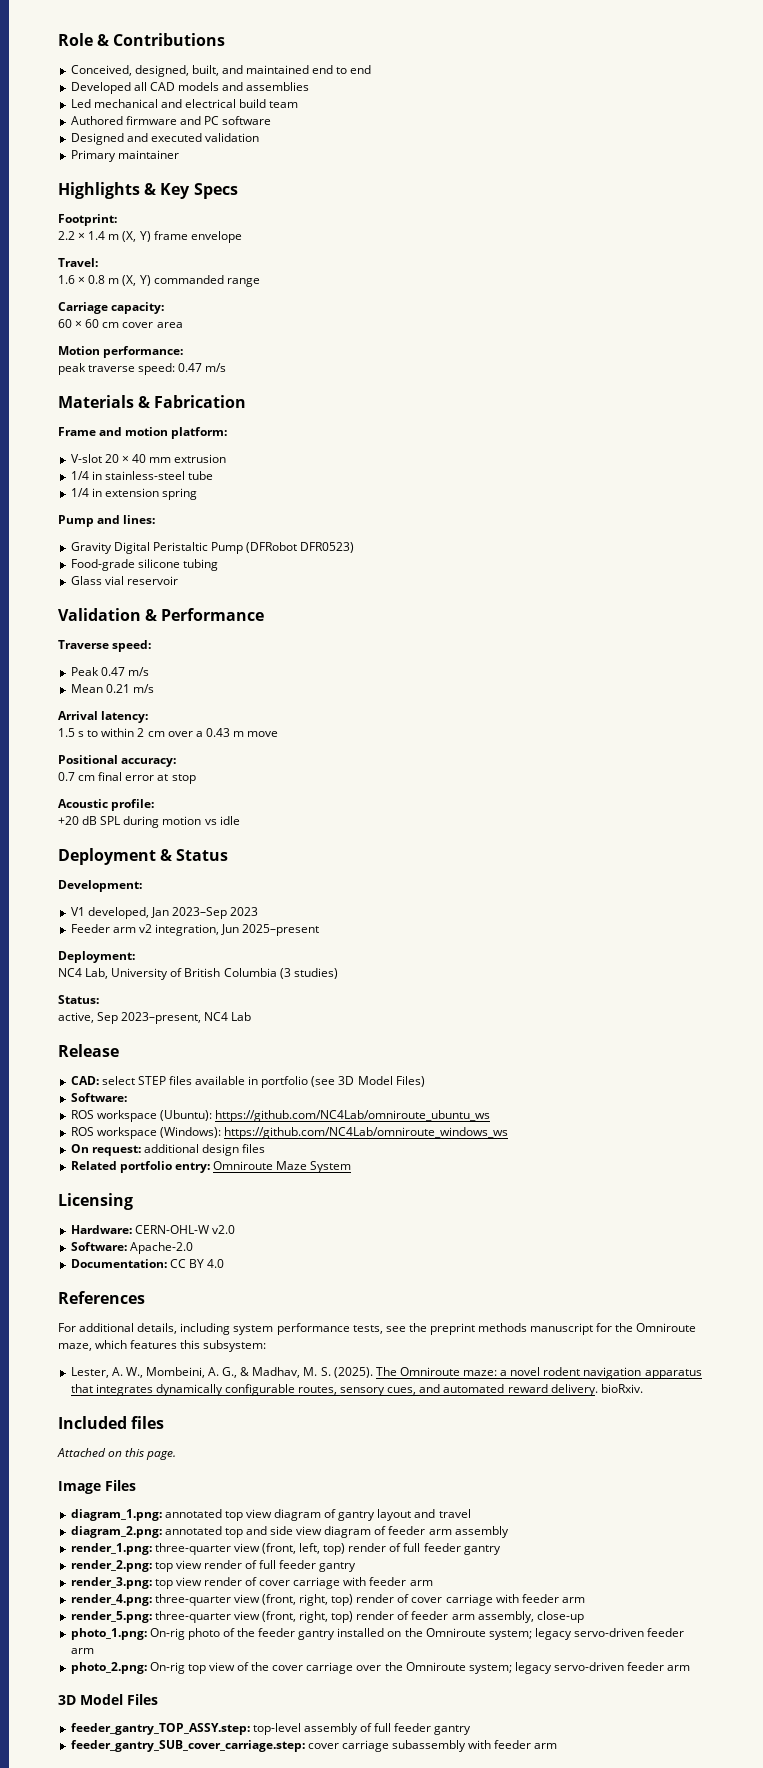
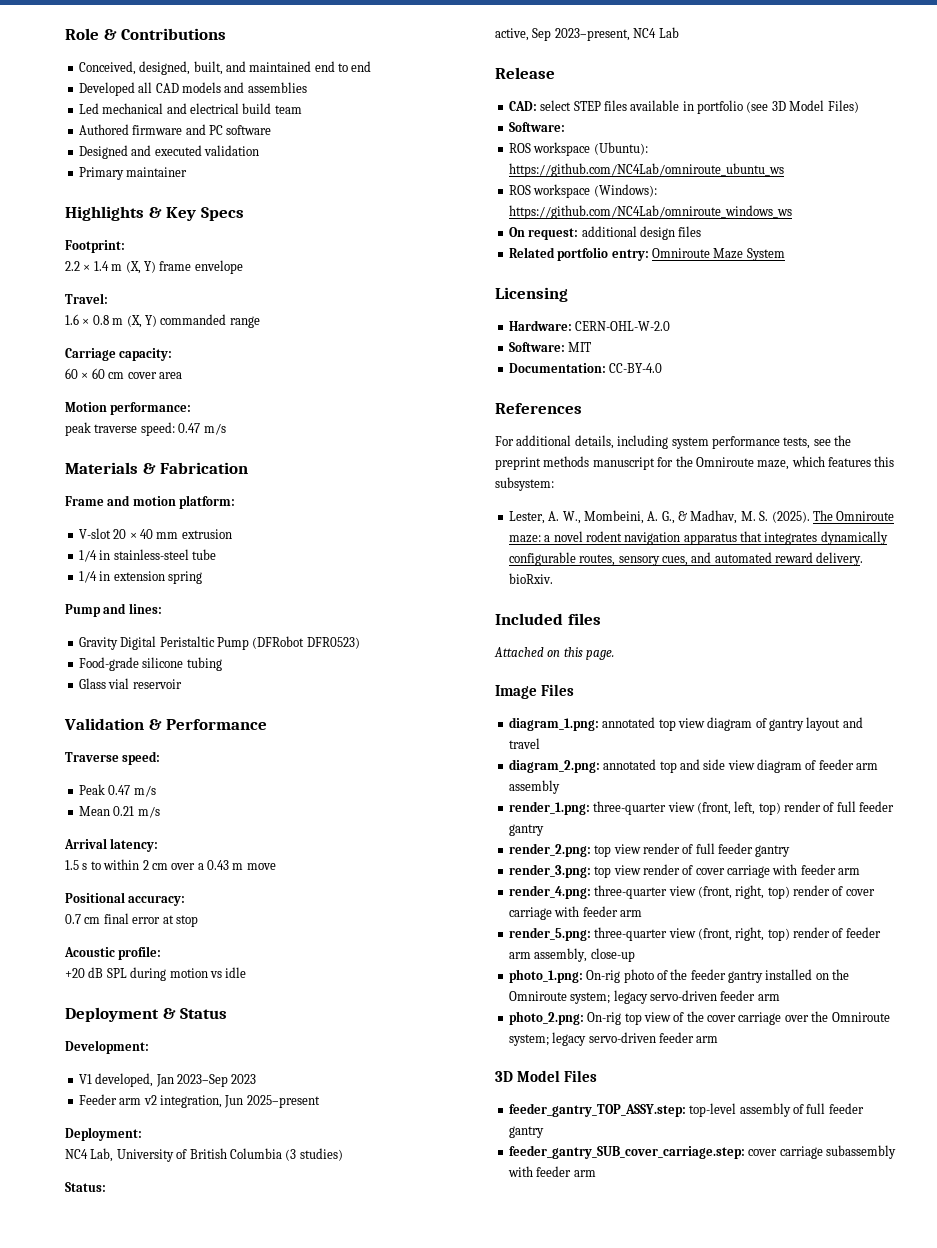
[134,1225,235,1234] [70,1242,193,1254] CERN-OHL-W v2.0 // Software: Apache-2.0 -> [575,321,671,331] [508,342,592,352] CERN-OHL-W-2.0 // Software: MIT
[169,1259,224,1268] CC BY 4.0 -> [609,363,663,373] CC-BY-4.0

